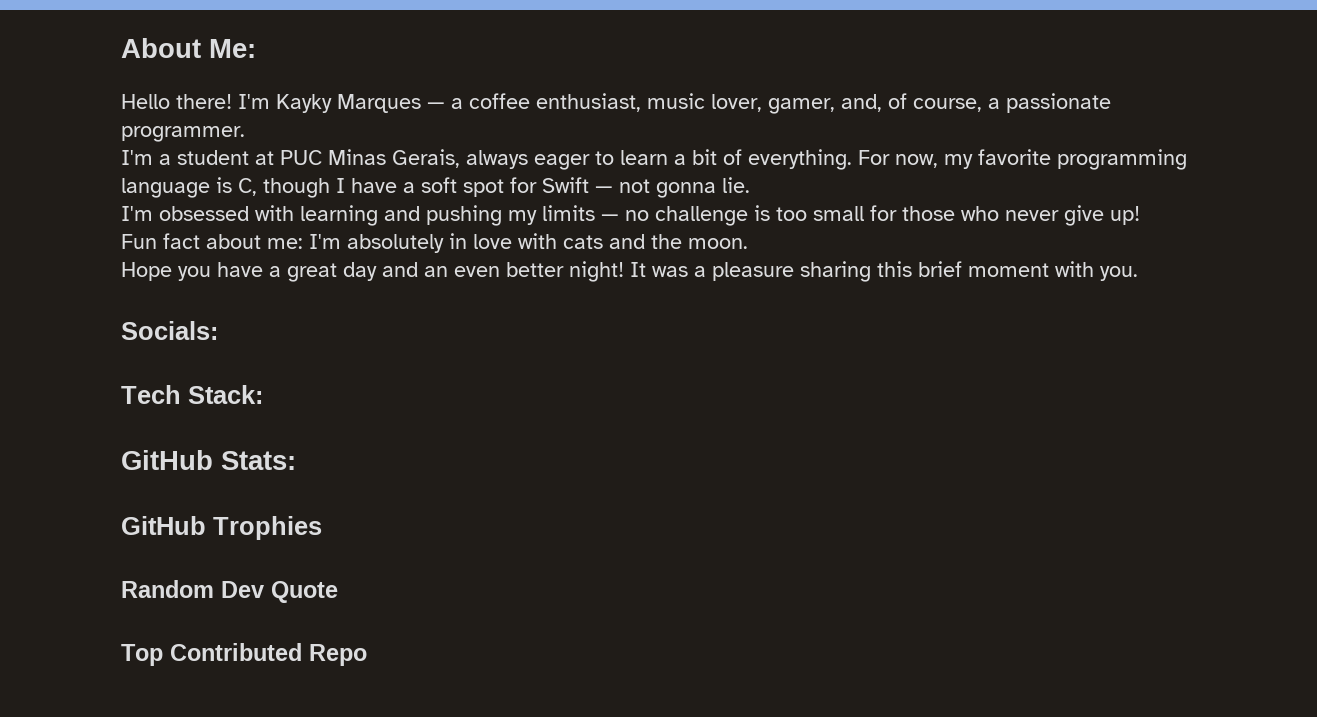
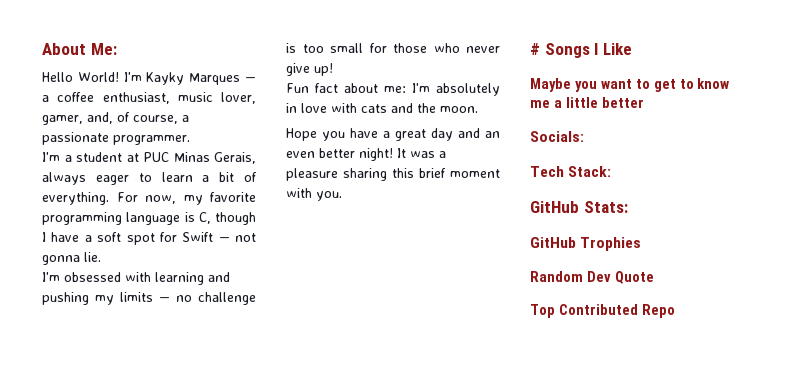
[176,94,232,109] there! -> [77,72,119,82] World!
(1138, 273) none -> [530,43,632,58] [530,78,730,92] [530,97,644,108] // # Songs I Like // Maybe you want to get to know me a little better

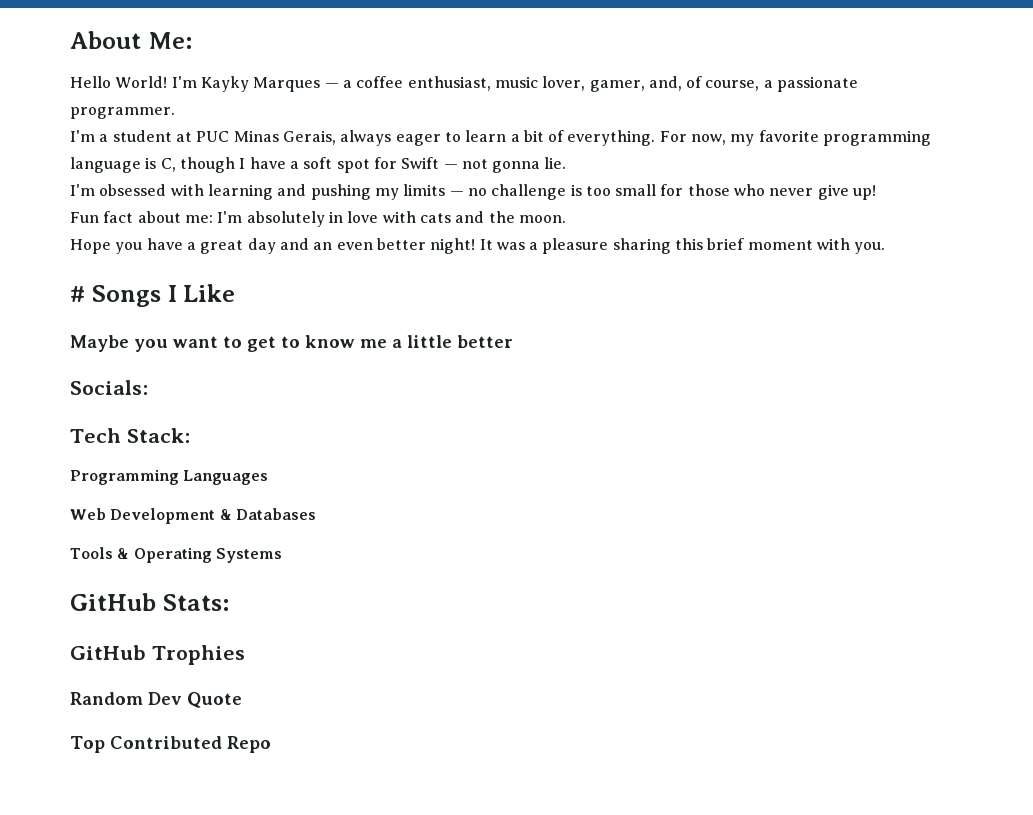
(612, 171) none -> [70,469,269,485] [70,508,316,524] [70,547,282,563] // Programming Languages // Web Development & Databases // Tools & Operating Systems

